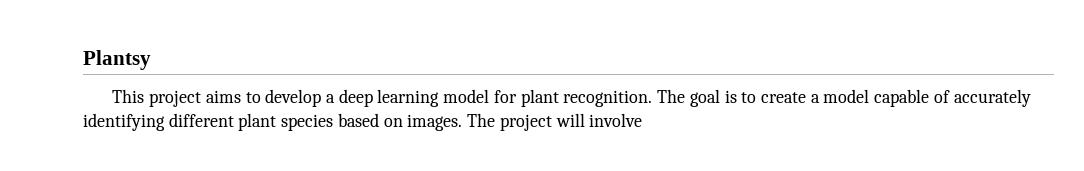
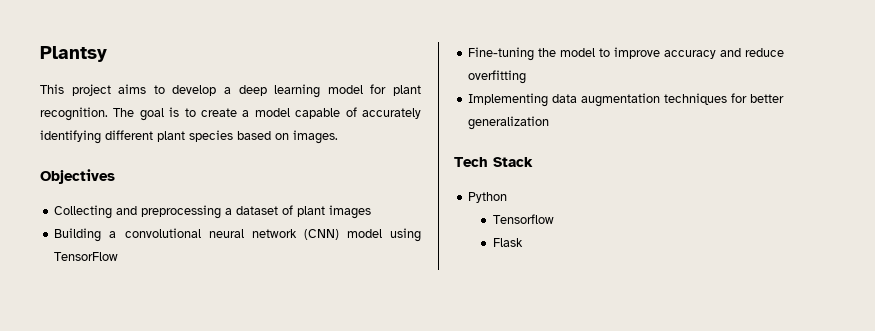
[467,113,643,131] The project will involve -> [40,169,115,184] [54,205,372,219] [54,228,422,242] [54,252,119,261] [468,47,785,61] [468,70,527,84] [468,93,785,107] [468,116,550,130] [454,157,533,167] [468,192,508,203] [493,214,555,224] [493,238,524,247] // Objectives // Collecting and preprocessing a dataset of plant images // Building a convolutional neural network (CNN) model using TensorFlow // Fine-tuning the model to improve accuracy and reduce overfitting // Implementing data augmentation techniques for better generalization // Tech Stack // Python // Tensorflow // Flask

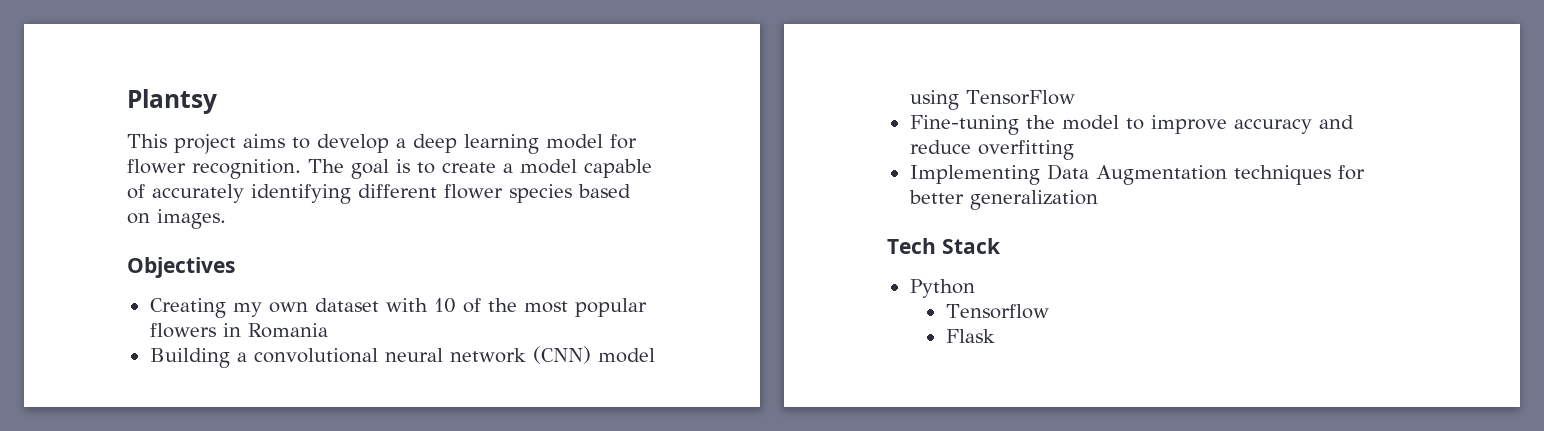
[393,85,421,96] plant -> [127,159,186,174] flower
[157,131,185,142] plant -> [444,184,503,199] flower
[54,205,372,219] Collecting and preprocessing a dataset of plant images -> [149,298,647,318] [149,323,328,338] Creating my own dataset with 10 of the most popular flowers in Romania
[552,93,661,107] data augmentation -> [1046,164,1227,185] Data Augmentation

